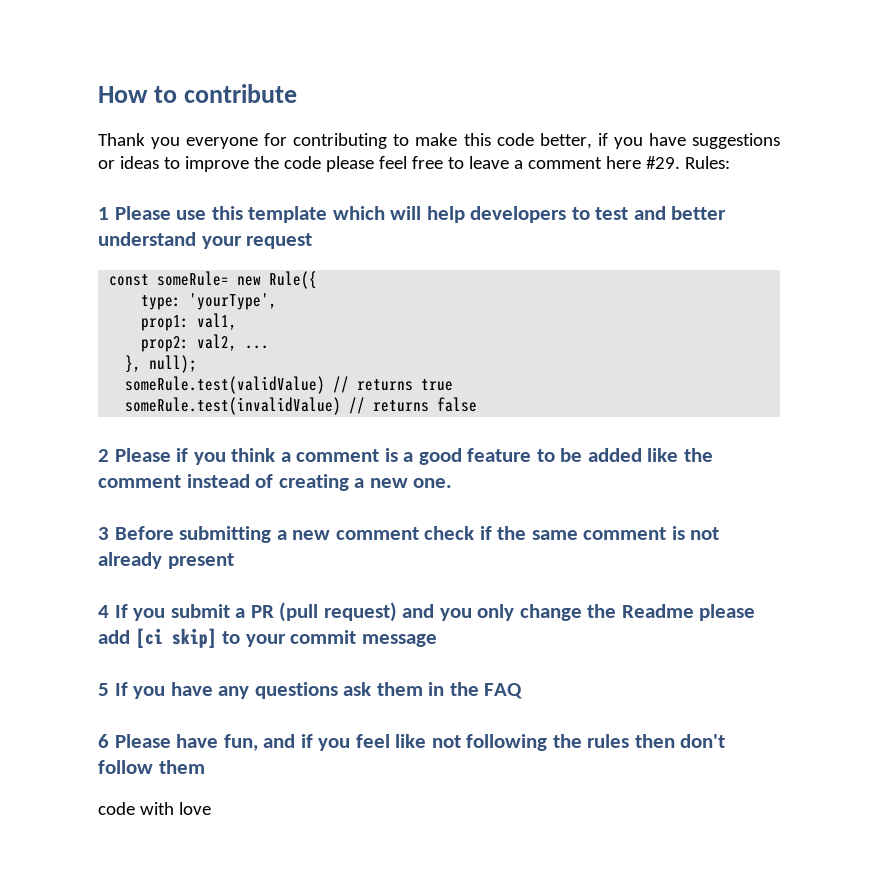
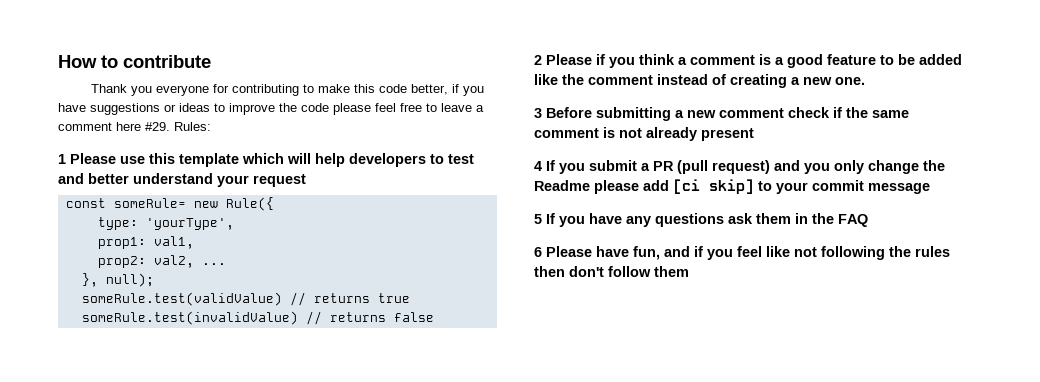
[98,802,211,815] // code with love -> (689, 271) none

